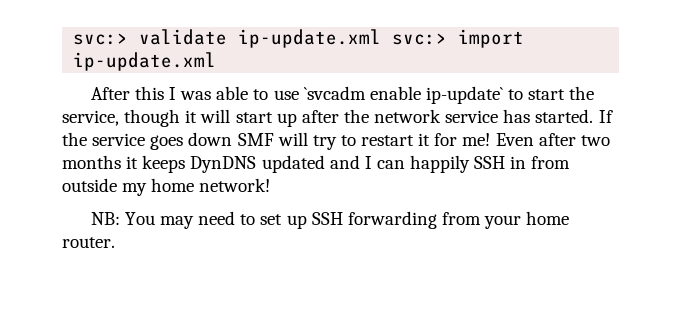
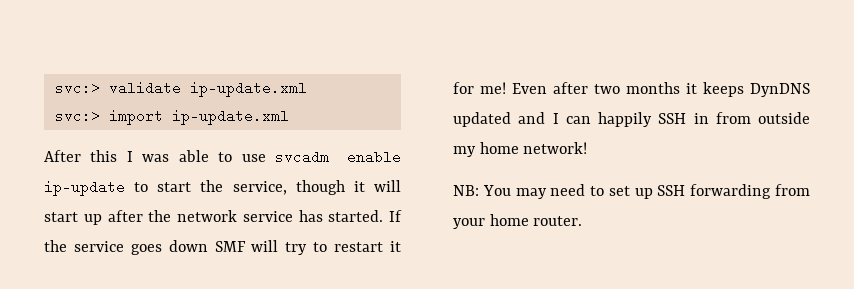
(382, 38) none -> (307, 89) //
[303,86,503,104] `svcadm enable ip-update` -> [275,150,401,164] [44,180,125,196] svcadm enable ip-update

